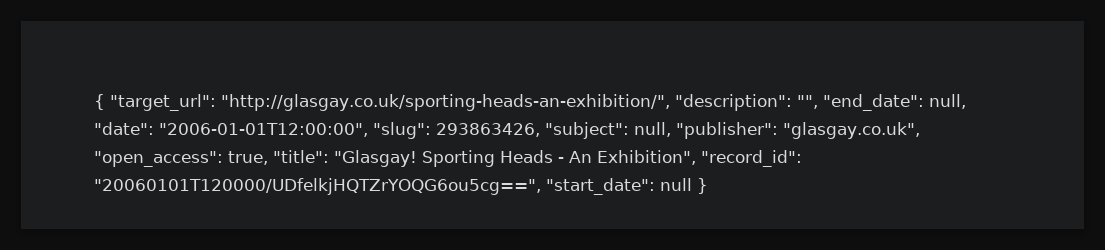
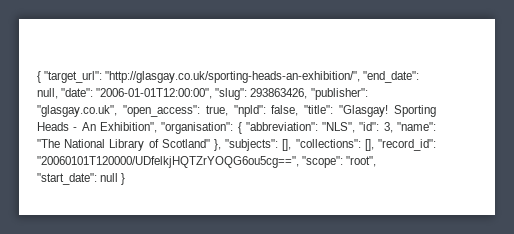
[674,94,818,111] "description": "", -> (361, 77) none
[545,122,671,139] "subject": null, -> (308, 93) none
(268, 158) none -> [233,105,299,117] "npld": false,
[701,150,802,167] [94,178,541,195] "record_id": "20060101T120000/UDfelkjHQTZrYOQG6ou5cg==", -> [161,122,437,134] [37,139,436,151] [37,156,377,168] "organisation": { "abbreviation": "NLS", "id": 3, "name": "The National Library of Scotland" }, "subjects": [], "collections": [], "record_id": "20060101T120000/UDfelkjHQTZrYOQG6ou5cg==", "scope": "root",

